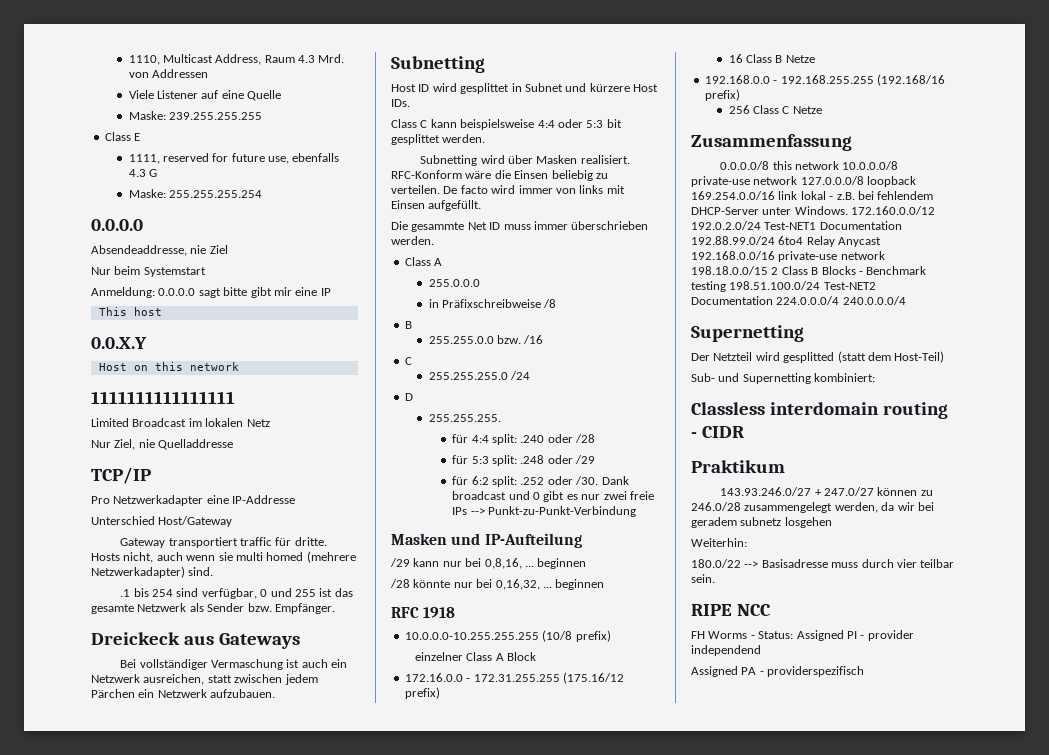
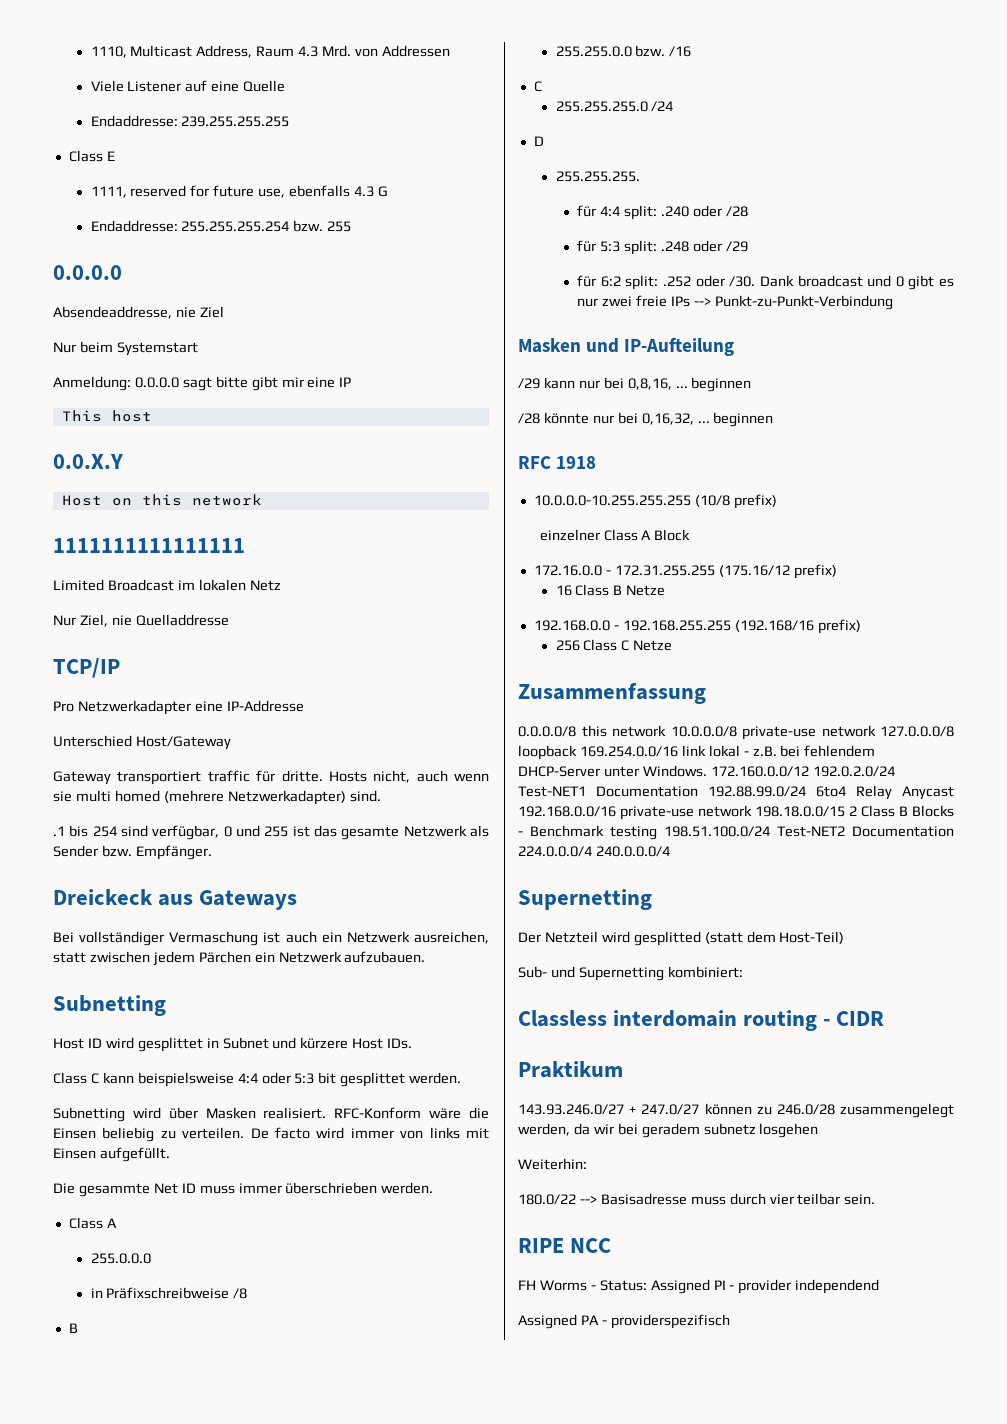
[128,111,166,120] Maske: -> [90,115,178,127] Endaddresse:
[128,189,166,198] Maske: -> [90,220,178,232] Endaddresse:
(262, 194) none -> [293,220,352,232] bzw. 255

